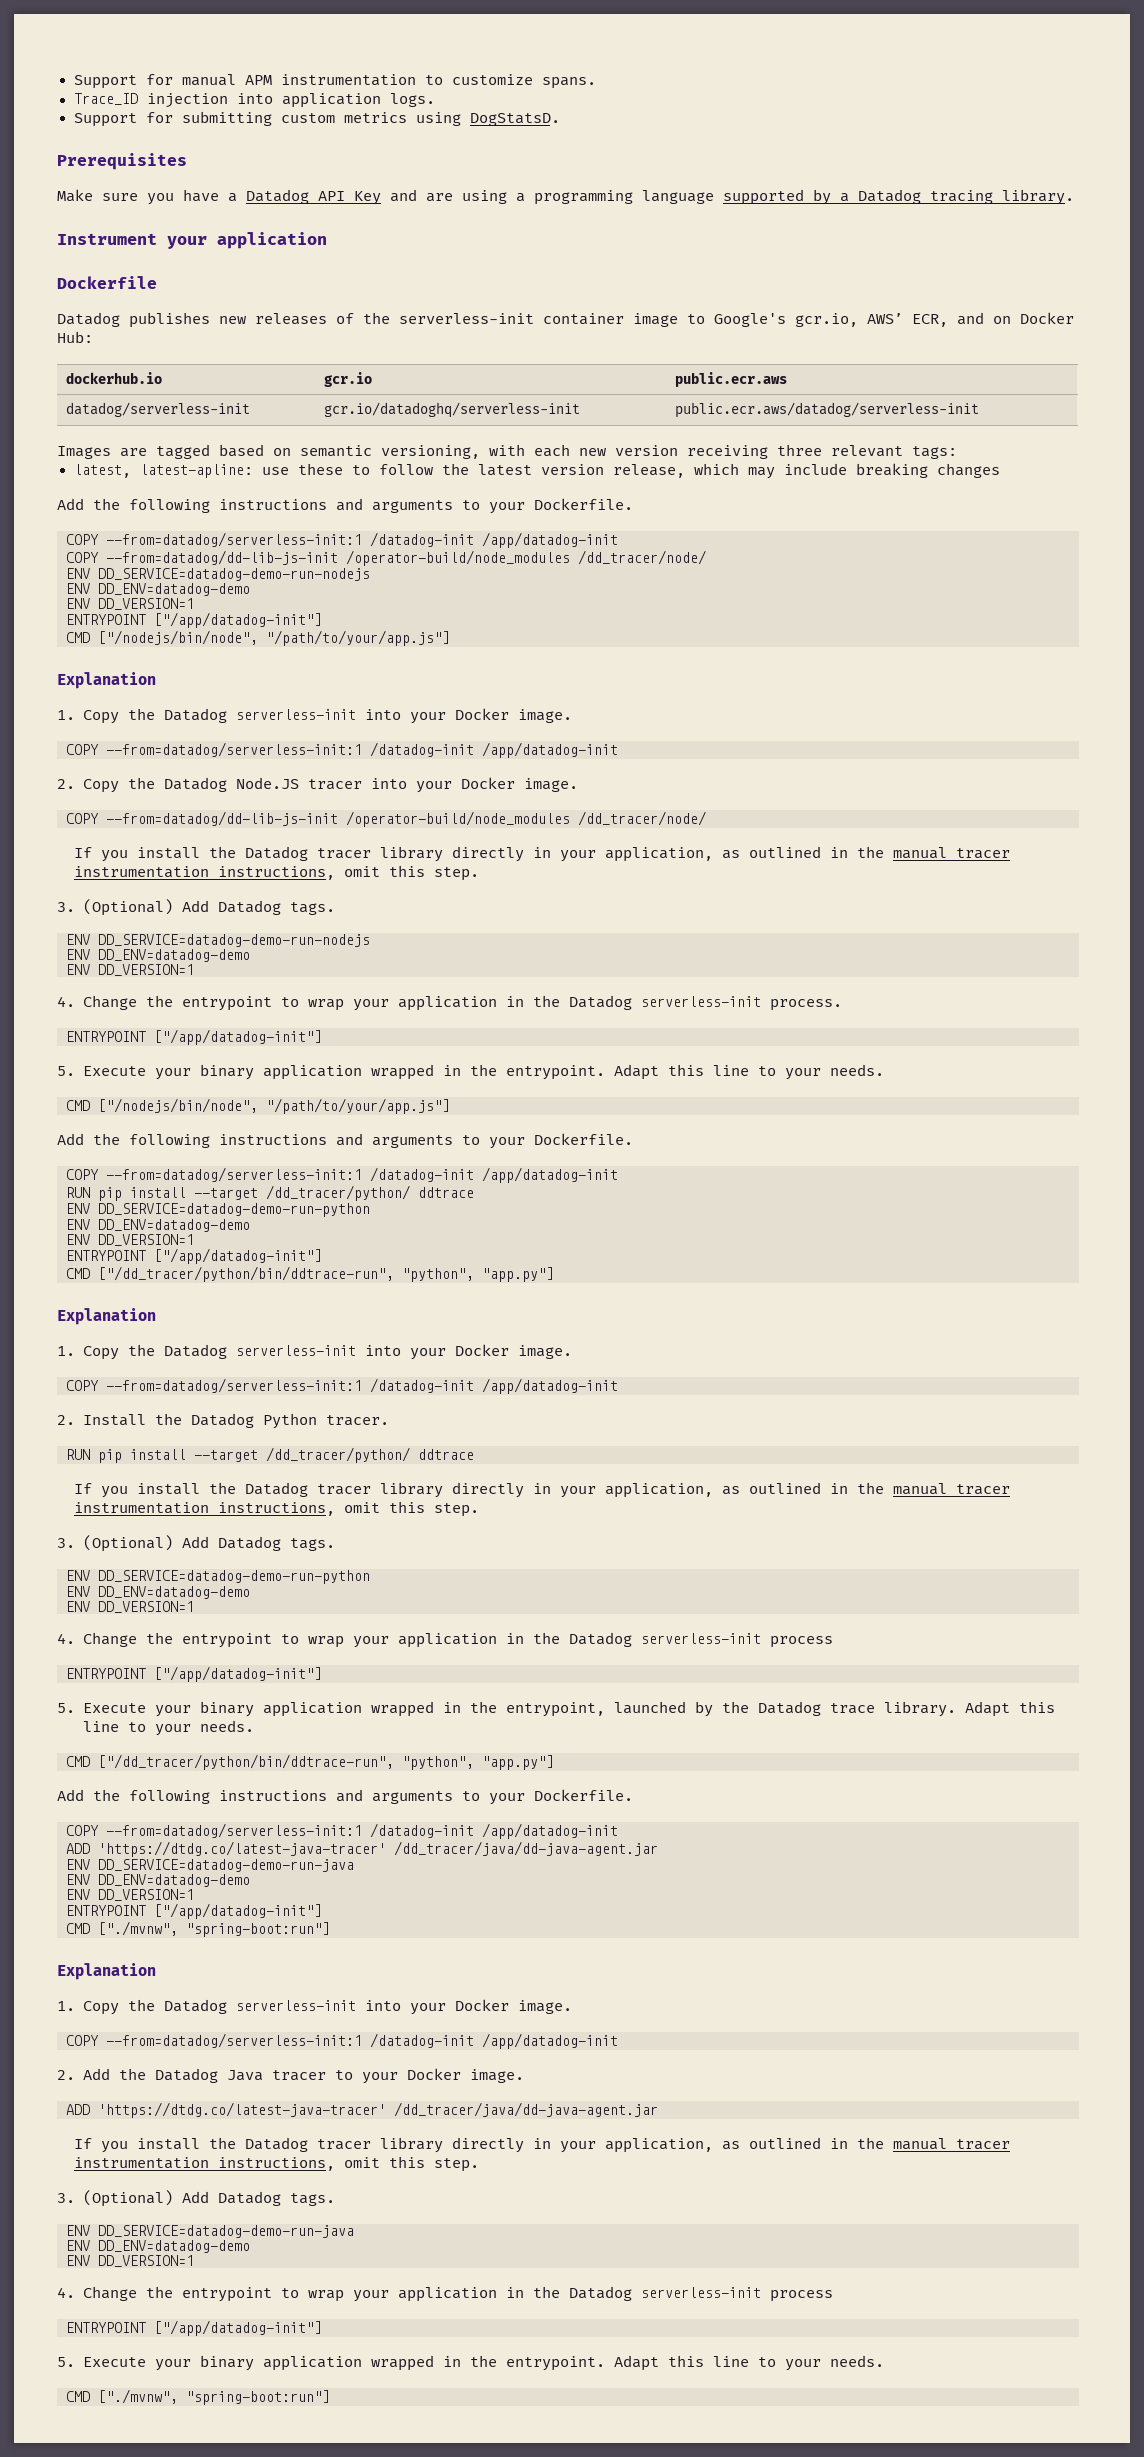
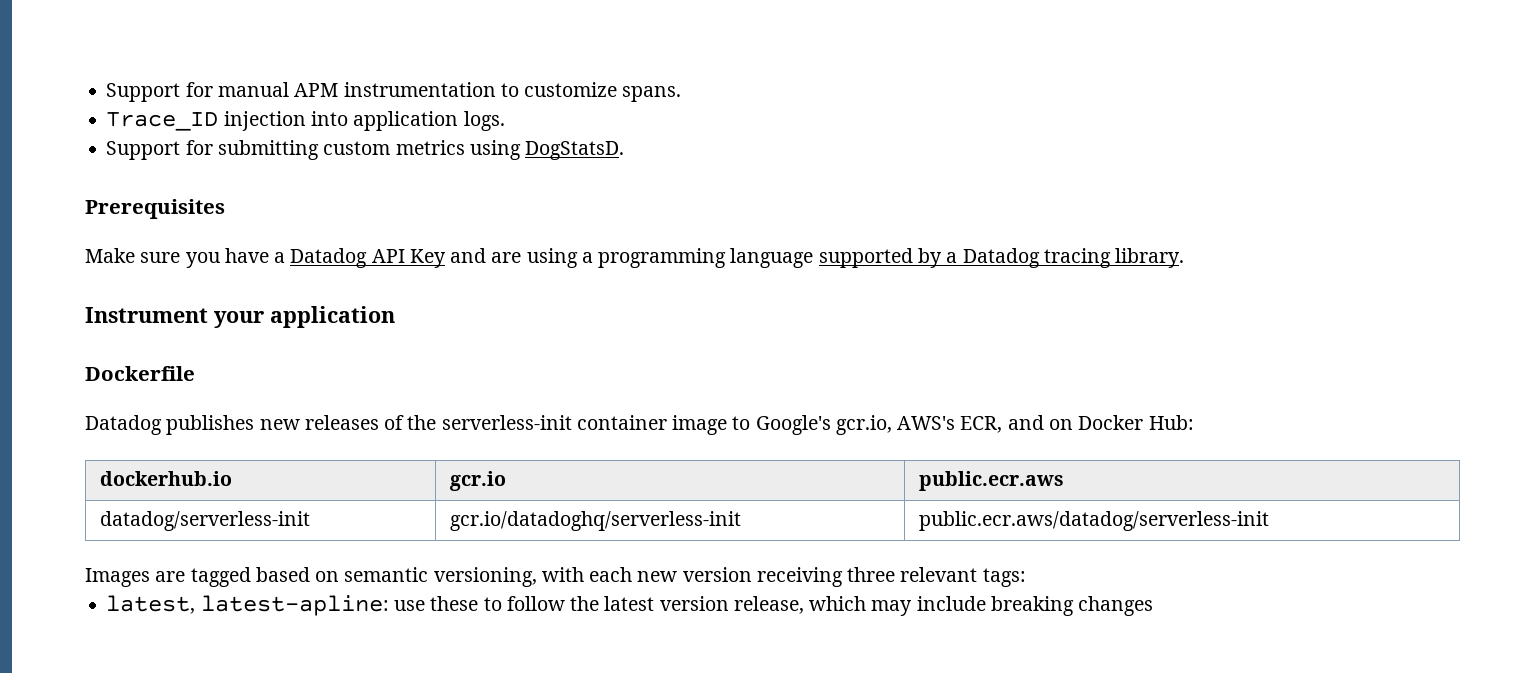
[867,313,903,324] AWS’ -> [897,416,956,430] AWS's
[57,498,633,514] [66,532,618,548] [66,550,706,566] [66,568,370,581] [66,583,250,596] [66,598,194,610] [66,612,322,628] [66,630,450,646] [57,672,156,689] [57,708,572,724] [66,742,618,758] [57,777,578,793] [66,811,706,827] [74,846,1011,862] [74,865,480,881] [57,899,335,916] [66,934,370,947] [66,949,250,962] [66,964,194,976] [57,995,842,1011] [66,1029,322,1045] [57,1064,884,1080] [66,1098,450,1114] [57,1133,633,1149] [66,1167,618,1183] [66,1185,474,1201] [66,1203,370,1217] [66,1219,250,1232] [66,1234,194,1246] [66,1248,322,1264] [66,1266,554,1282] [57,1308,156,1325] [57,1344,572,1360] [66,1378,618,1394] [57,1413,389,1429] [66,1447,474,1463] [74,1482,1011,1498] [74,1501,480,1517] [57,1535,335,1552] [66,1570,370,1584] [66,1586,250,1599] [66,1601,194,1613] [57,1632,833,1648] [66,1666,322,1682] [57,1701,1055,1717] [82,1720,254,1736] [66,1754,554,1770] [57,1789,633,1805] [66,1823,618,1839] [66,1841,658,1857] [66,1859,354,1872] [66,1874,250,1887] [66,1889,194,1901] [66,1903,322,1919] [66,1921,330,1937] [57,1963,156,1980] [57,1999,572,2015] [66,2033,618,2049] [57,2068,524,2084] [66,2102,658,2118] [74,2137,1011,2153] [74,2156,480,2172] [57,2190,335,2207] [66,2225,354,2238] [66,2240,250,2253] [66,2255,194,2267] [57,2286,833,2302] [66,2320,322,2336] [57,2355,884,2371] [66,2389,330,2405] // Add the following instructions and arguments to your Dockerfile. // COPY --from=datadog/serverless-init:1 /datadog-init /app/datadog-init // COPY --from=datadog/dd-lib-js-init /operator-build/node_modules /dd_tracer/node/ // ENV DD_SERVICE=datadog-demo-run-nodejs // ENV DD_ENV=datadog-demo // ENV DD_VERSION=1 // ENTRYPOINT ["/app/datadog-init"] // CMD ["/nodejs/bin/node", "/path/to/your/app.js"] // Explanation // 1. Copy the Datadog serverless-init into your Docker image. // COPY --from=datadog/serverless-init:1 /datadog-init /app/datadog-init // 2. Copy the Datadog Node.JS tracer into your Docker image. // COPY --from=datadog/dd-lib-js-init /operator-build/node_modules /dd_tracer/node/ // If you install the Datadog tracer library directly in your application, as outlined in the manual tracer instrumentation instructions, omit this step. // 3. (Optional) Add Datadog tags. // ENV DD_SERVICE=datadog-demo-run-nodejs // ENV DD_ENV=datadog-demo // ENV DD_VERSION=1 // 4. Change the entrypoint to wrap your application in the Datadog serverless-init process. // ENTRYPOINT ["/app/datadog-init"] // 5. Execute your binary application wrapped in the entrypoint. Adapt this line to your needs. // CMD ["/nodejs/bin/node", "/path/to/your/app.js"] // Add the following instructions and arguments to your Dockerfile. // COPY --from=datadog/serverless-init:1 /datadog-init /app/datadog-init // RUN pip install --target /dd_tracer/python/ ddtrace // ENV DD_SERVICE=datadog-demo-run-python // ENV DD_ENV=datadog-demo // ENV DD_VERSION=1 // ENTRYPOINT ["/app/datadog-init"] // CMD ["/dd_tracer/python/bin/ddtrace-run", "python", "app.py"] // Explanation // 1. Copy the Datadog serverless-init into your Docker image. // COPY --from=datadog/serverless-init:1 /datadog-init /app/datadog-init // 2. Install the Datadog Python tracer. // RUN pip install --target /dd_tracer/python/ ddtrace // If you install the Datadog tracer library directly in your application, as outlined in the manual tracer instrumentation instructions, omit this step. // 3. (Optional) Add Datadog tags. // ENV DD_SERVICE=datadog-demo-run-python // ENV DD_ENV=datadog-demo // ENV DD_VERSION=1 // 4. Change the entrypoint to wrap your application in the Datadog serverless-init process // ENTRYPOINT ["/app/datadog-init"] // 5. Execute your binary application wrapped in the entrypoint, launched by the Datadog trace library. Adapt this line to your needs. // CMD ["/dd_tracer/python/bin/ddtrace-run", "python", "app.py"] // Add the following instructions and arguments to your Dockerfile. // COPY --from=datadog/serverless-init:1 /datadog-init /app/datadog-init // ADD 'https://dtdg.co/latest-java-tracer' /dd_tracer/java/dd-java-agent.jar // ENV DD_SERVICE=datadog-demo-run-java // ENV DD_ENV=datadog-demo // ENV DD_VERSION=1 // ENTRYPOINT ["/app/datadog-init"] // CMD ["./mvnw", "spring-boot:run"] // Explanation // 1. Copy the Datadog serverless-init into your Docker image. // COPY --from=datadog/serverless-init:1 /datadog-init /app/datadog-init // 2. Add the Datadog Java tracer to your Docker image. // ADD 'https://dtdg.co/latest-java-tracer' /dd_tracer/java/dd-java-agent.jar // If you install the Datadog tracer library directly in your application, as outlined in the manual tracer instrumentation instructions, omit this step. // 3. (Optional) Add Datadog tags. // ENV DD_SERVICE=datadog-demo-run-java // ENV DD_ENV=datadog-demo // ENV DD_VERSION=1 // 4. Change the entrypoint to wrap your application in the Datadog serverless-init process // ENTRYPOINT ["/app/datadog-init"] // 5. Execute your binary application wrapped in the entrypoint. Adapt this line to your needs. // CMD ["./mvnw", "spring-boot:run"] -> (1154, 606) none

